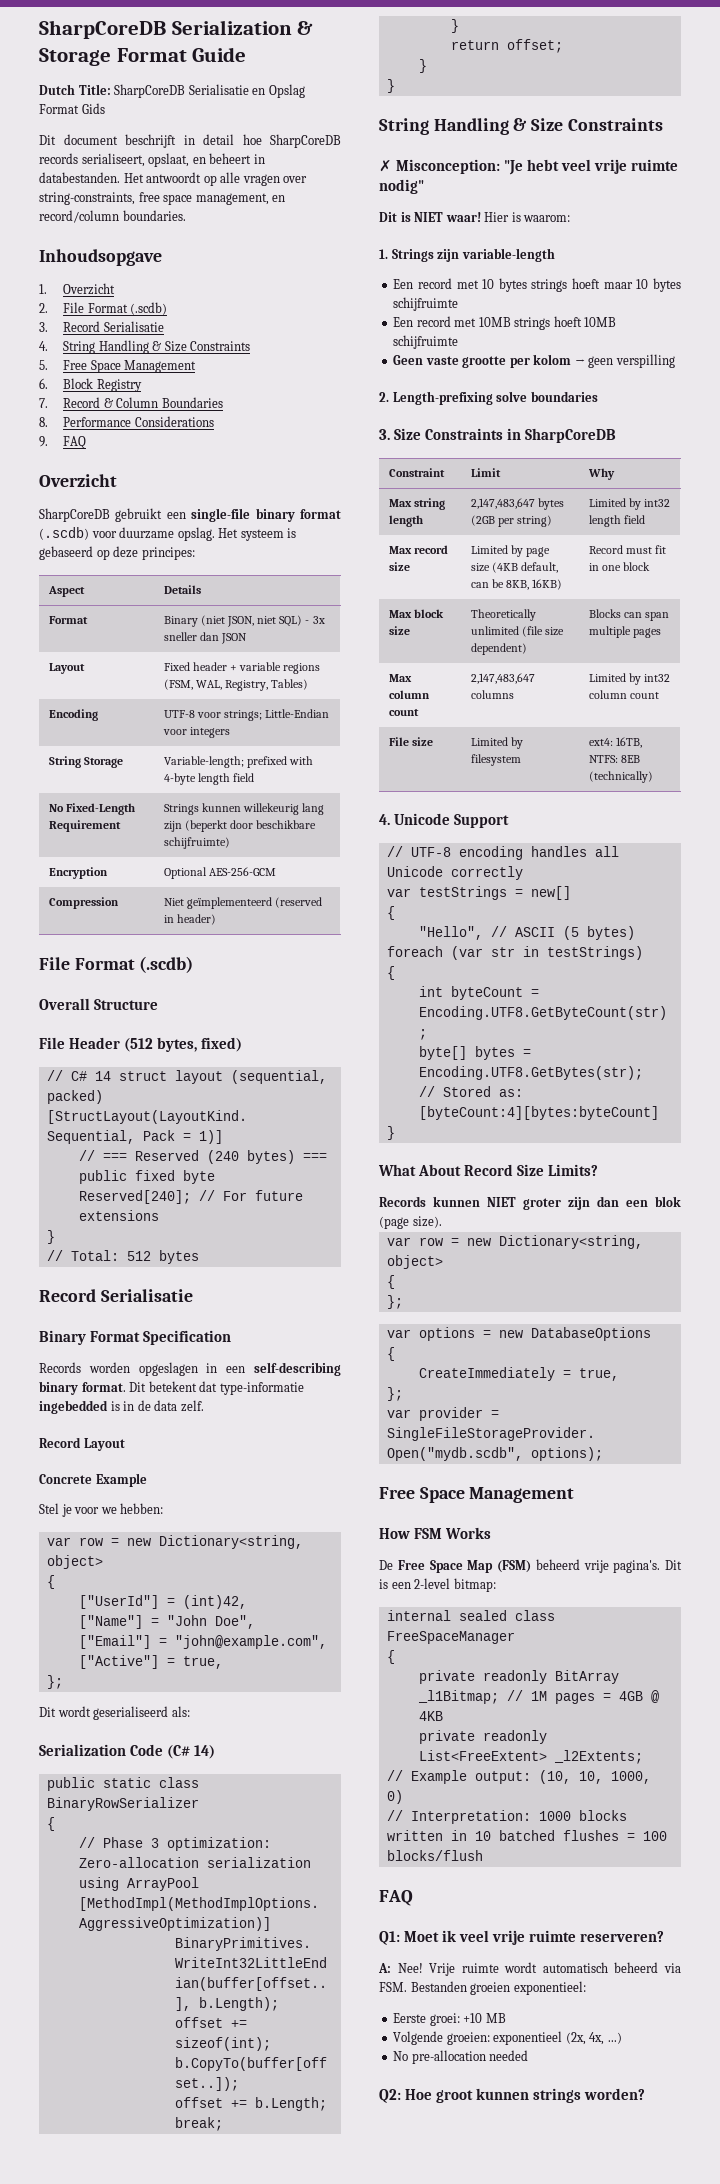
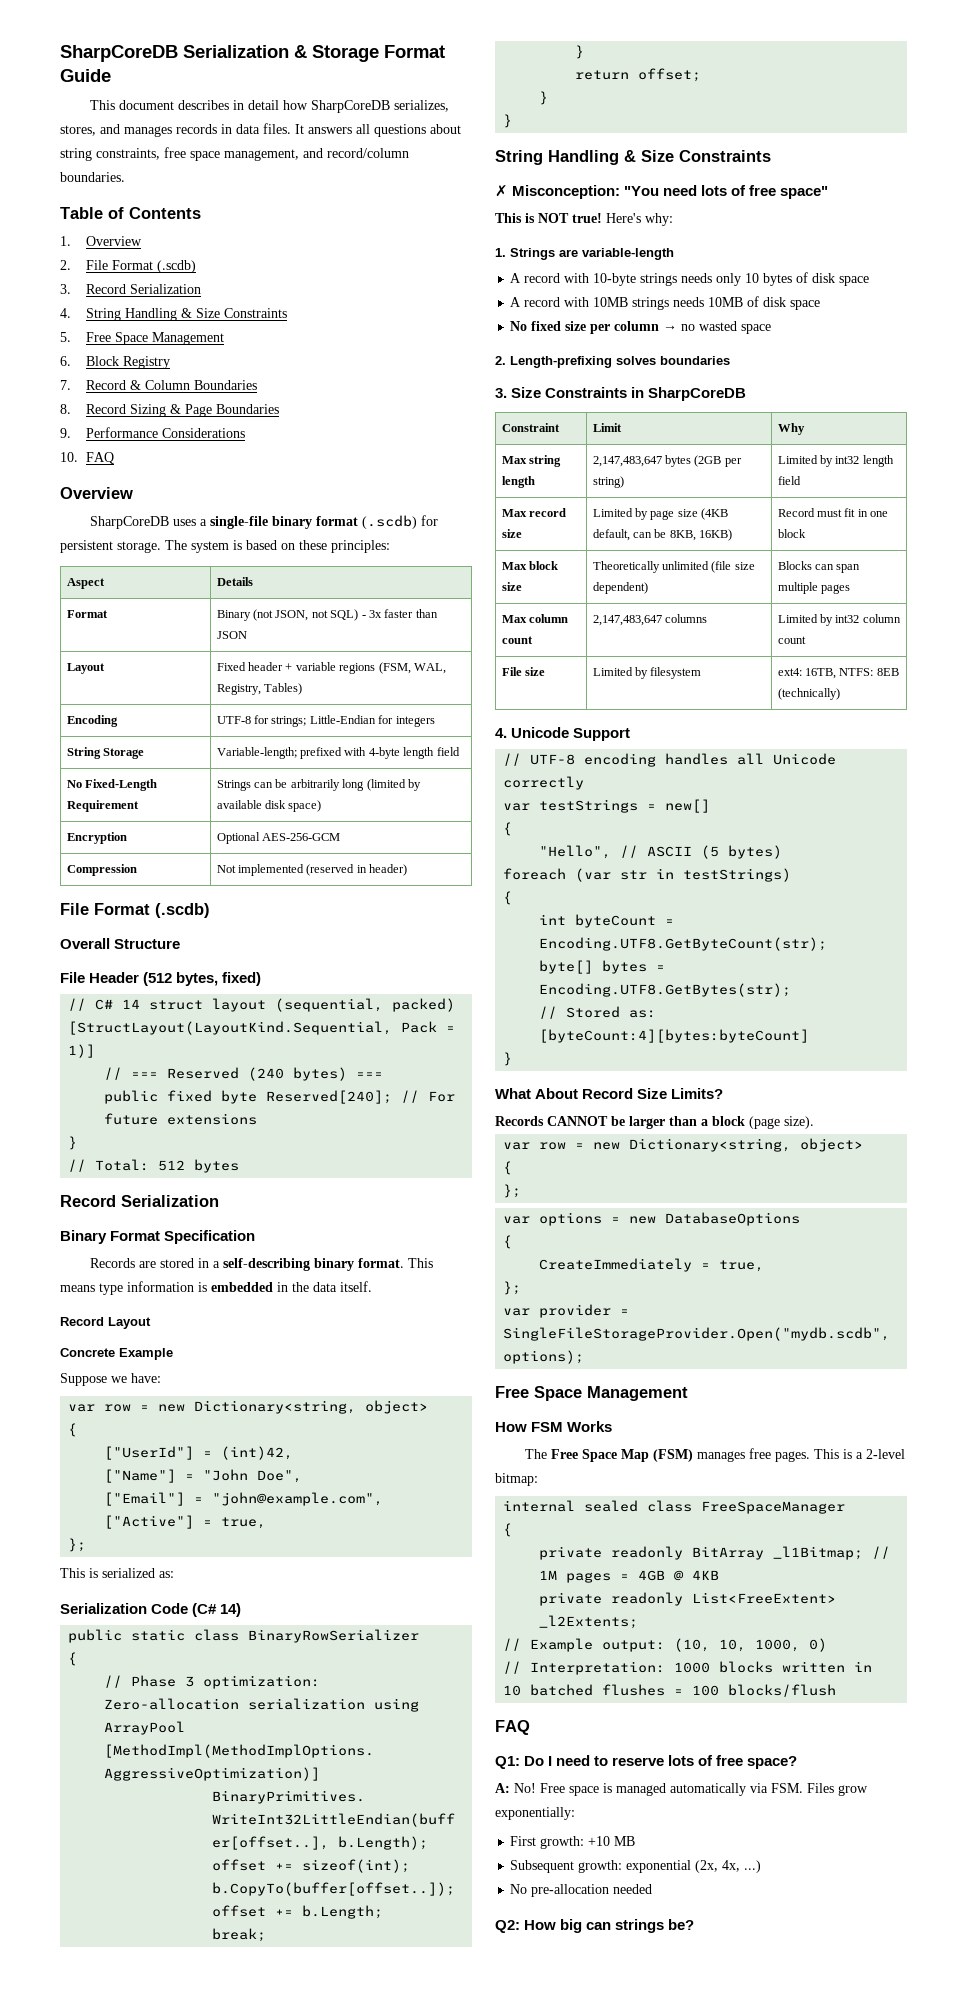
[39,84,305,98] [39,103,105,114] [39,134,341,148] [39,153,265,167] [39,172,308,186] [39,192,135,205] Dutch Title: SharpCoreDB Serialisatie en Opslag Format Gids // Dit document beschrijft in detail hoe SharpCoreDB records serialiseert, opslaat, en beheert in databestanden. Het antwoordt op alle vragen over string-constraints, -> [90,100,450,113] [60,123,461,137] [60,148,160,161] This document describes in detail how SharpCoreDB serializes, stores, and manages records in data files. It answers all questions about string constraints,
[272,195,286,202] en -> [303,148,323,158] and
[39,249,162,266] [39,283,116,295] Inhoudsopgave // 1. Overzicht -> [60,207,201,219] [60,236,143,246] Table of Contents // 1. Overview
[103,321,164,332] Serialisatie -> [130,284,202,294] Serialization
(48, 422) none -> [86,404,280,417] [60,428,71,438] Record Sizing & Page Boundaries // 9.
[39,436,87,449] [39,474,117,487] [39,508,186,522] 9. FAQ // Overzicht // SharpCoreDB gebruikt een -> [60,452,115,464] [60,487,133,499] [90,516,208,529] 10. FAQ // Overview // SharpCoreDB uses a
[91,527,297,541] [39,546,195,560] voor duurzame opslag. Het systeem is gebaseerd op deze principes: -> [421,515,439,526] [60,540,390,553] for persistent storage. The system is based on these principles:
[201,615,277,627] (niet JSON, niet -> [252,609,328,621] (not JSON, not
[163,632,220,641] sneller dan -> [384,609,438,618] faster than
[197,712,222,718] voor -> [253,715,269,724] for
[162,729,187,735] voor -> [378,715,394,724] for
[202,803,325,815] [163,820,317,832] [163,837,230,849] kunnen willekeurig lang zijn (beperkt door beschikbare schijfruimte) -> [253,779,421,791] [216,800,322,812] can be arbitrarily long (limited by available disk space)
[163,897,273,909] Niet geïmplementeerd -> [216,864,304,876] Not implemented
[100,1289,193,1302] Serialisatie -> [121,1195,219,1207] Serialization
[88,1362,341,1376] [39,1381,304,1395] [39,1400,204,1414] worden opgeslagen in een self-describing binary format. Dit betekent dat type-informatie ingebedded is in de data zelf. -> [139,1258,434,1271] [60,1281,372,1295] are stored in a self-describing binary format. This means type information is embedded in the data itself.
[39,1503,164,1517] Stel je voor we hebben: -> [60,1373,161,1386] Suppose we have:
[39,1706,190,1720] Dit wordt geserialiseerd als: -> [60,1568,174,1578] This is serialized as:
[504,159,679,175] [379,179,424,194] [379,212,571,222] "Je hebt veel vrije ruimte nodig" // Dit is NIET waar! Hier is waarom: -> [624,185,829,199] [495,213,673,226] "You need lots of free space" // This is NOT true! Here's why:
[437,249,460,262] zijn -> [559,249,578,257] are
[393,278,681,292] [393,297,459,311] [393,316,617,330] [393,335,459,349] [393,354,675,368] Een record met 10 bytes strings hoeft maar 10 bytes schijfruimte // Een record met 10MB strings hoeft 10MB schijfruimte // Geen vaste grootte per kolom → geen verspilling -> [510,272,870,286] [510,296,821,310] [510,321,772,334] A record with 10-byte strings needs only 10 bytes of disk space // A record with 10MB strings needs 10MB of disk space // No fixed size per column → no wasted space
[496,391,528,402] solve -> [616,356,656,365] solves
[433,1196,681,1210] kunnen NIET groter zijn dan een blok -> [547,1116,745,1129] CANNOT be larger than a block
[379,1560,393,1570] De -> [525,1449,548,1459] The
[535,1559,682,1573] [379,1579,411,1589] beheerd vrije pagina's. Dit is een -> [697,1448,864,1462] manages free pages. This is a
[404,1930,665,1945] [378,1962,681,1976] [379,1981,586,1995] [393,2013,460,2026] Moet ik veel vrije ruimte reserveren? // A: Nee! Vrije ruimte wordt automatisch beheerd via FSM. Bestanden groeien exponentieel: // Eerste groei: -> [524,1755,798,1769] [495,1783,868,1796] [495,1807,575,1820] [510,1836,585,1849] Do I need to reserve lots of free space? // A: No! Free space is managed automatically via FSM. Files grow exponentially: // First growth:
[393,2031,563,2045] Volgende groeien: exponentieel -> [510,1860,692,1873] Subsequent growth: exponential
[405,2088,646,2103] Hoe groot kunnen strings worden? -> [524,1919,695,1933] How big can strings be?

